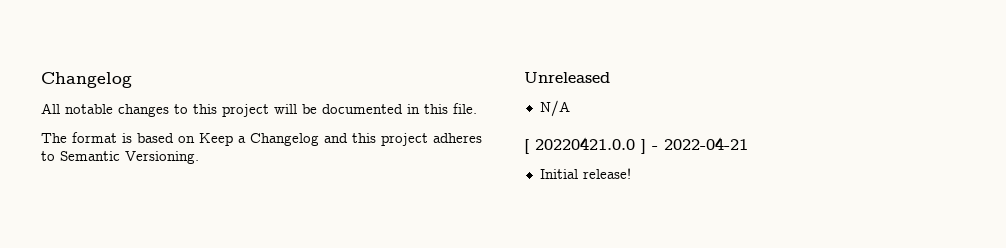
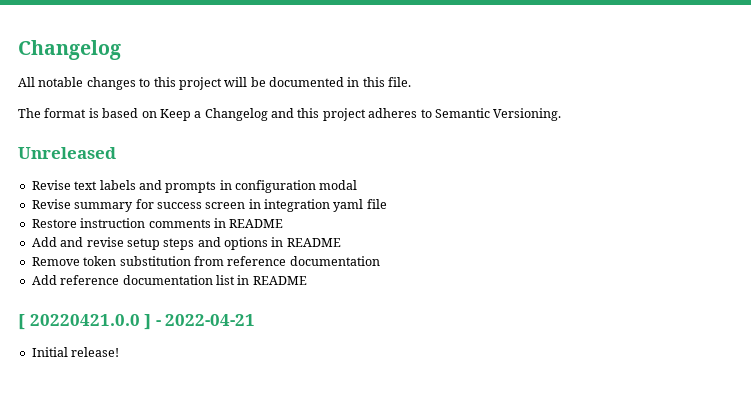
[539,100,570,117] N/A -> [31,180,358,193] [31,199,387,212] [31,218,284,228] [31,237,341,250] [31,256,380,266] [31,275,307,285] Revise text labels and prompts in configuration modal // Revise summary for success screen in integration yaml file // Restore instruction comments in README // Add and revise setup steps and options in README // Remove token substitution from reference documentation // Add reference documentation list in README

